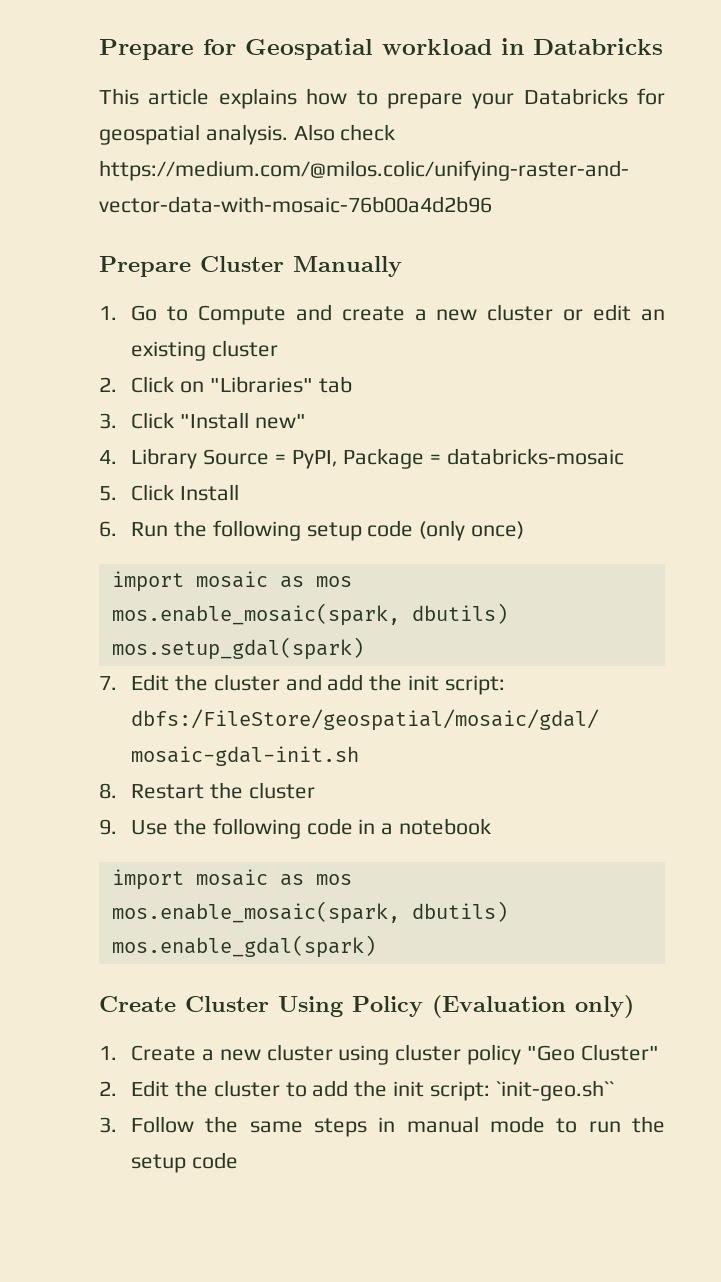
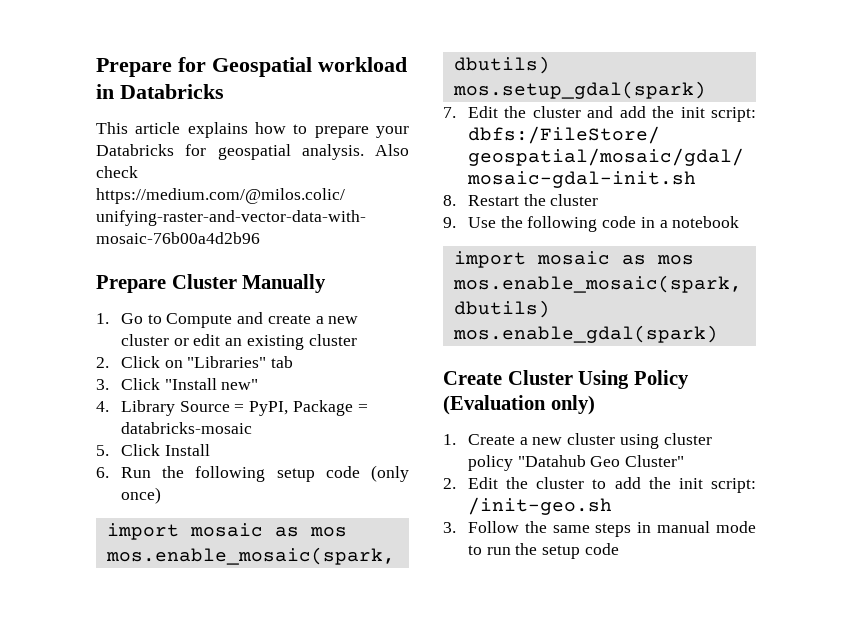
[526,1045,575,1061] "Geo -> [517,455,621,467] "Datahub Geo
[495,1080,614,1101] `init-geo.sh`` -> [467,497,612,515] /init-geo.sh

